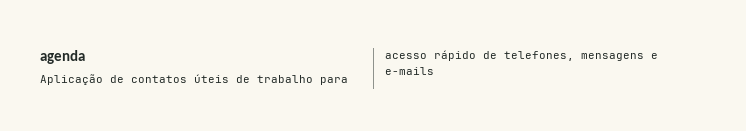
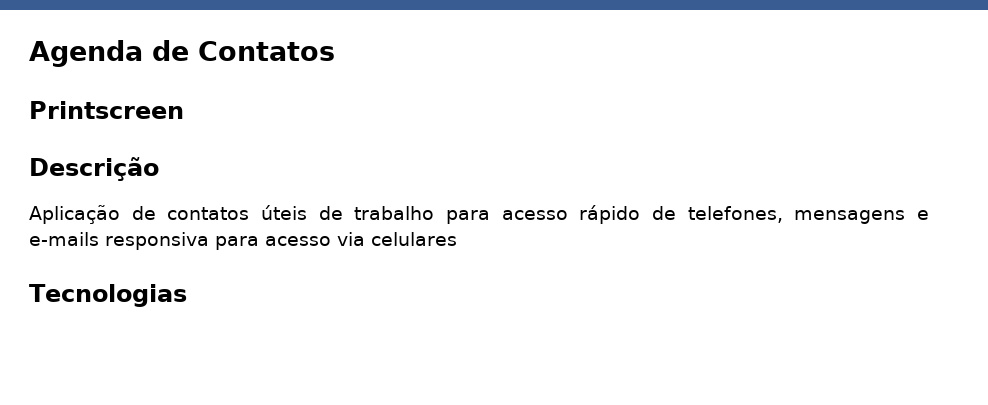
[40,50,85,64] agenda -> [29,40,335,67] [29,101,184,119] [29,157,159,181] Agenda de Contatos // Printscreen // Descrição
(434, 71) none -> [105,232,457,250] [29,284,187,307] responsiva para acesso via celulares // Tecnologias

